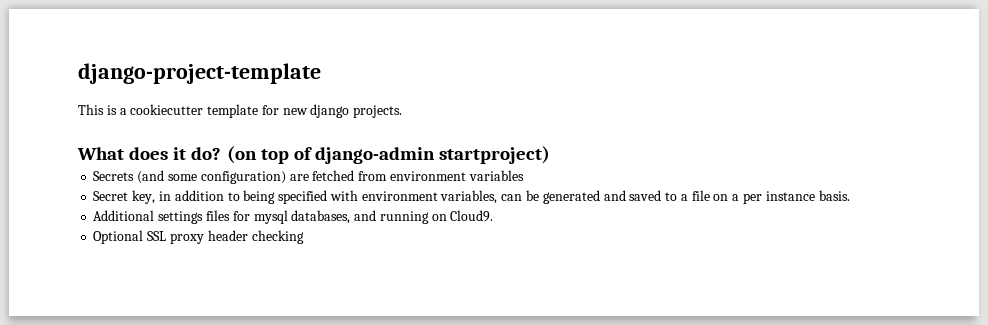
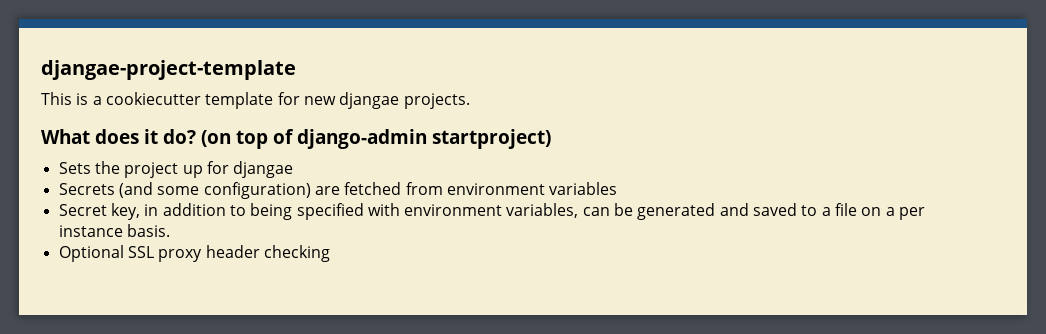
[78,63,321,84] django-project-template -> [41,60,296,80] djangae-project-template
[310,104,350,118] django -> [339,92,400,109] djangae
(551, 155) none -> [58,161,294,178] // Sets the project up for djangae
[93,210,494,224] // Additional settings files for mysql databases, and running on Cloud9. -> (170, 230) none

